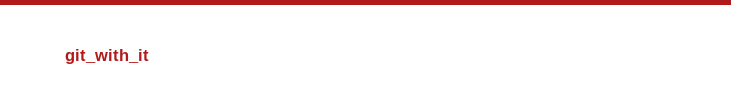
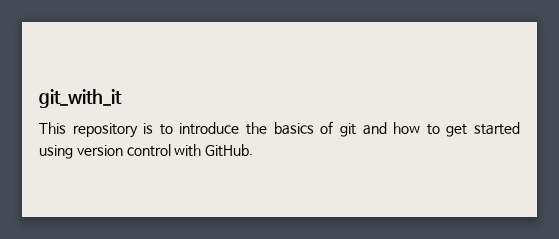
(149, 56) none -> [39,121,521,138] [39,144,254,159] // This repository is to introduce the basics of git and how to get started using version control with GitHub.

